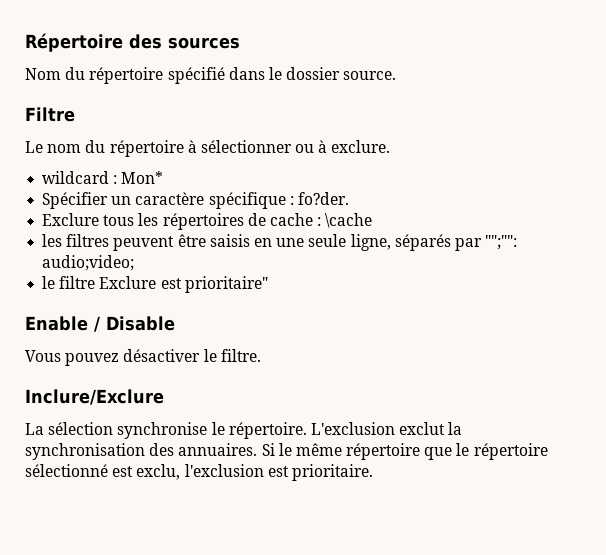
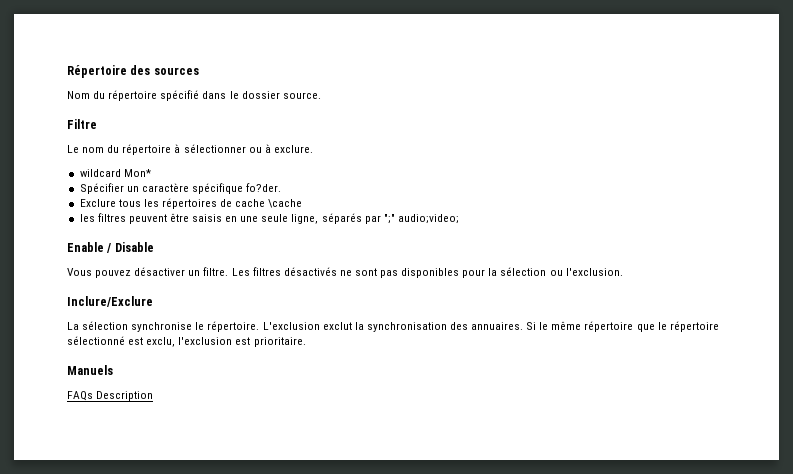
[113,175,118,184] : -> (121, 173) none
[289,196,294,205] : -> (243, 188) none
[317,217,322,226] : -> (266, 203) none
[485,235,518,250] "";"": -> [383,214,395,224] ";"
[42,276,268,293] // le filtre Exclure est prioritaire" -> (459, 219) none
[203,349,217,362] le -> [188,270,201,276] un
(261, 355) none -> [231,267,623,278] Les filtres désactivés ne sont pas disponibles pour la sélection ou l'exclusion.
(373, 472) none -> [67,365,113,375] [67,391,154,401] // Manuels // FAQs Description

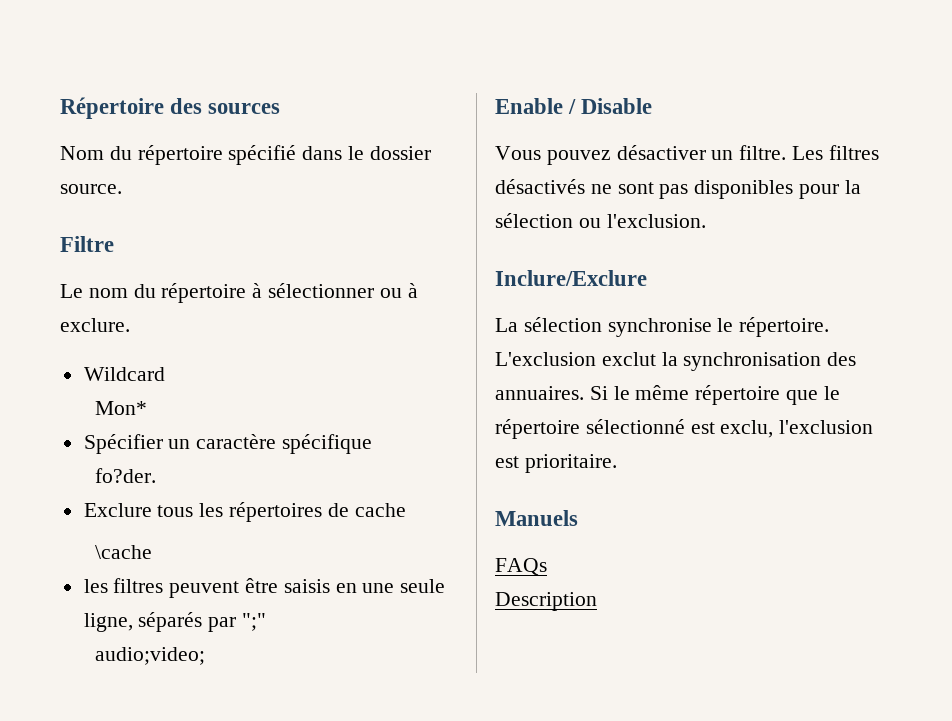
[79,169,121,177] wildcard -> [83,367,165,381] Wildcard //
(243, 188) none -> (373, 444) //
(266, 203) none -> (406, 510) //
(395, 219) none -> (267, 622) //
(93, 396) none -> (547, 566) //

